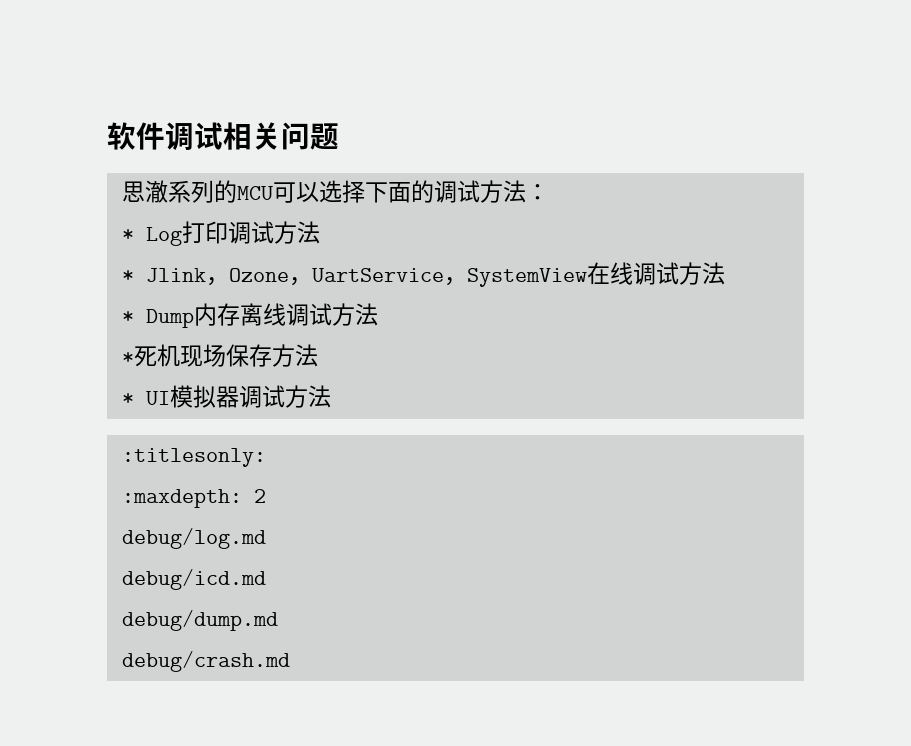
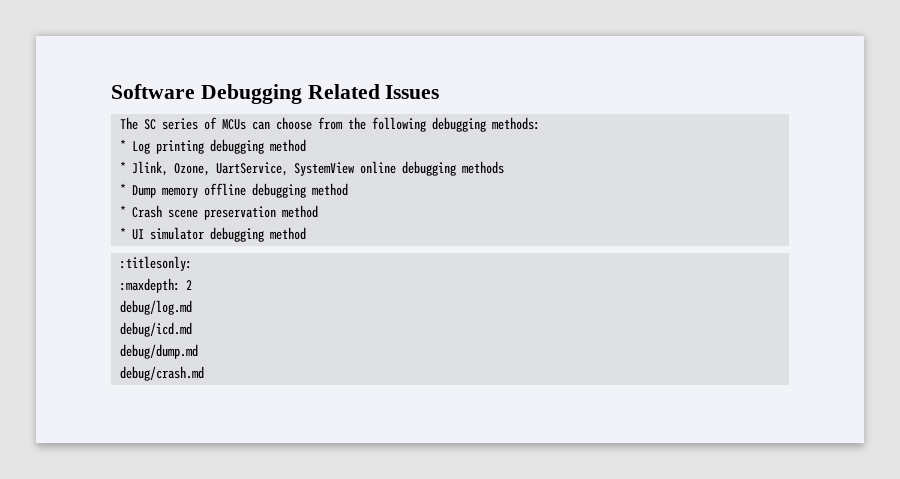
[107,122,339,151] [121,180,549,203] [121,221,320,246] [121,262,725,287] [121,303,378,328] [121,344,318,367] 软件调试相关问题 // 思澈系列的MCU可以选择下面的调试方法： // * Log打印调试方法 // * Jlink，Ozone，UartService，SystemView在线调试方法 // * Dump内存离线调试方法 // *死机现场保存方法 -> [111,84,440,104] [119,117,540,132] [119,139,306,154] [119,161,504,176] [119,183,348,198] [119,205,318,220] Software Debugging Related Issues // The SC series of MCUs can choose from the following debugging methods: // * Log printing debugging method // * Jlink, Ozone, UartService, SystemView online debugging methods // * Dump memory offline debugging method // * Crash scene preservation method
[169,385,331,408] 模拟器调试方法 -> [149,227,306,242] simulator debugging method

